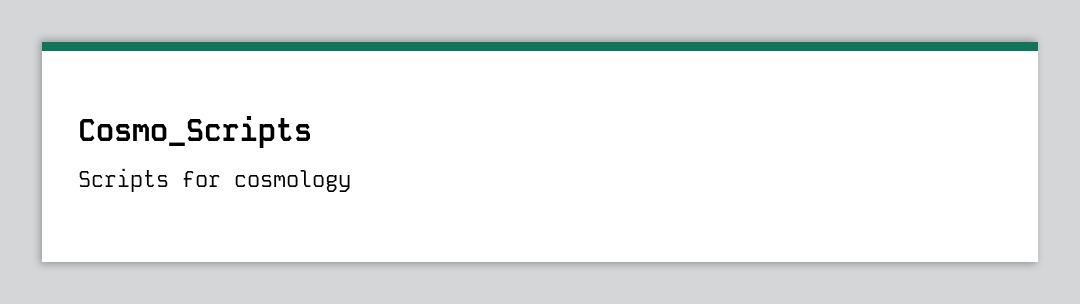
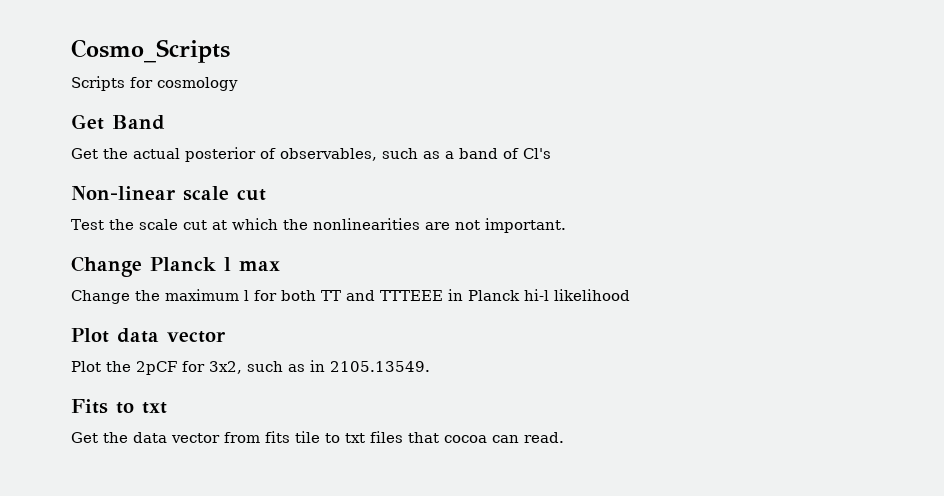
(351, 181) none -> [71,114,165,130] [71,147,551,162] [71,186,266,201] [71,218,566,233] [71,256,280,277] [71,289,630,304] [71,328,226,343] [71,360,430,375] [71,399,167,414] [71,431,564,443] // Get Band // Get the actual posterior of observables, such as a band of Cl's // Non-linear scale cut // Test the scale cut at which the nonlinearities are not important. // Change Planck l max // Change the maximum l for both TT and TTTEEE in Planck hi-l likelihood // Plot data vector // Plot the 2pCF for 3x2, such as in 2105.13549. // Fits to txt // Get the data vector from fits tile to txt files that cocoa can read.

